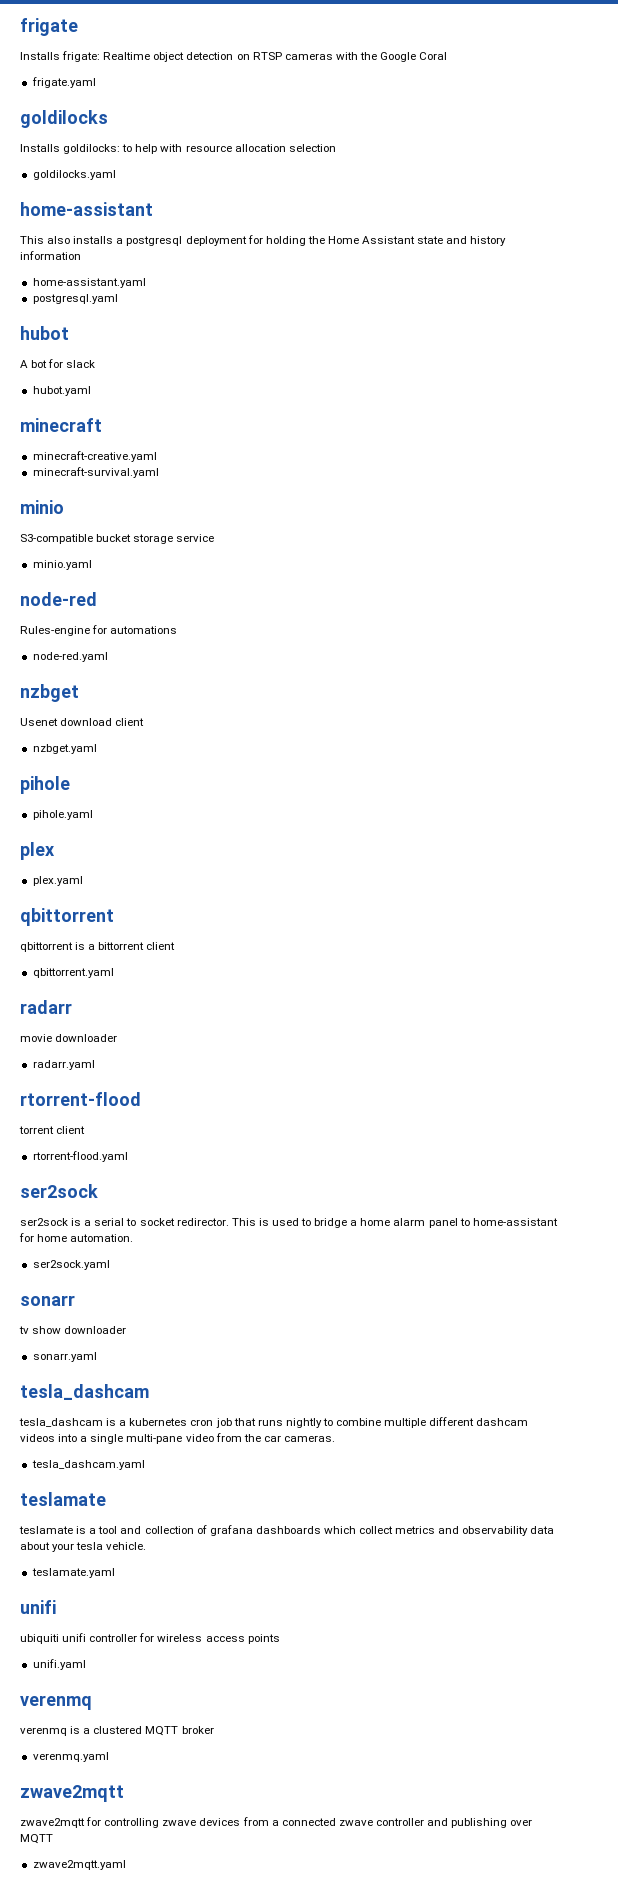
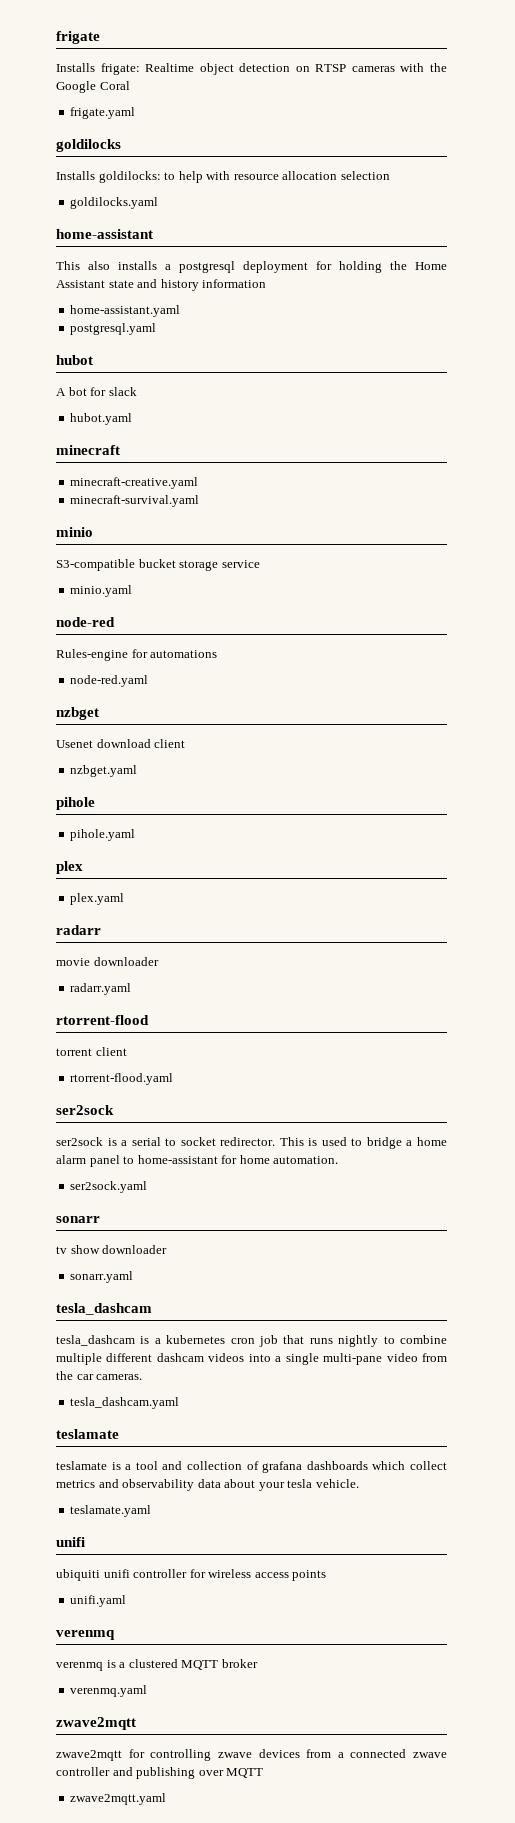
[20,908,114,926] [20,942,176,952] [32,968,114,978] // qbittorrent // qbittorrent is a bittorrent client // qbittorrent.yaml -> (125, 899) none

